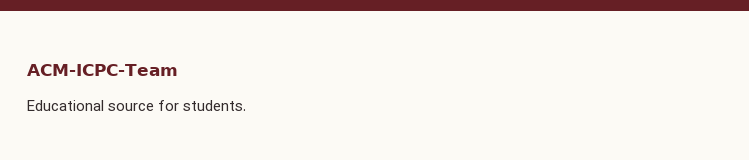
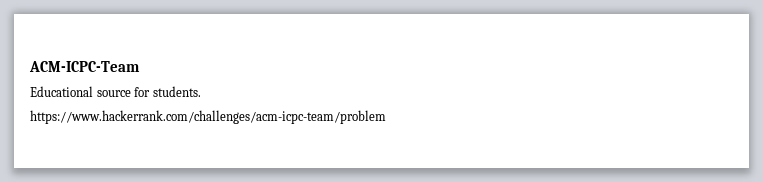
(247, 105) none -> [30,110,386,124] // https://www.hackerrank.com/challenges/acm-icpc-team/problem

